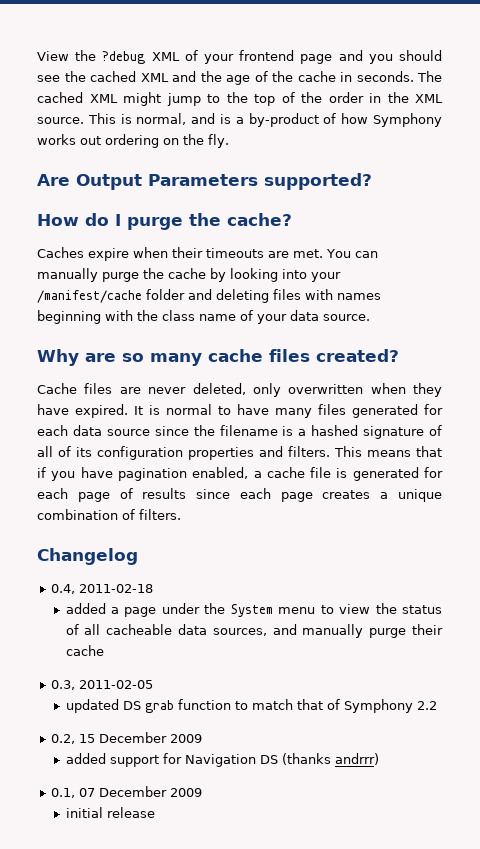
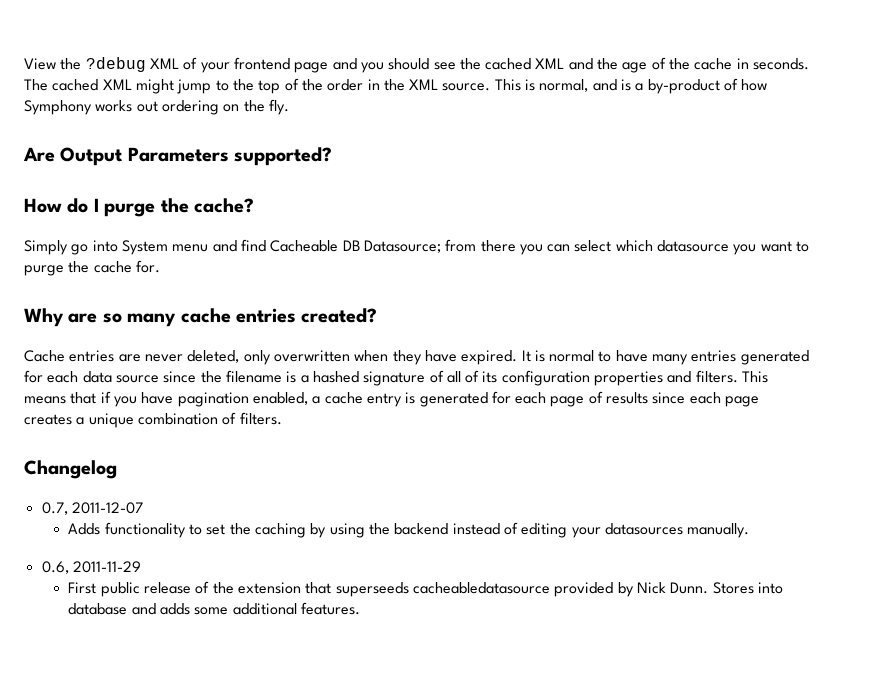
[37,247,378,261] [37,268,341,282] [37,289,381,303] [37,310,370,324] Caches expire when their timeouts are met. You can manually purge the cache by looking into your /manifest/cache folder and deleting files with names beginning with the class name of your data source. -> [24,239,810,255] [24,260,160,276] Simply go into System menu and find Cacheable DB Datasource; from there you can select which datasource you want to purge the cache for.
[269,349,310,362] files -> [236,308,296,323] entries
[84,383,113,394] files -> [69,350,115,362] entries
[318,404,346,415] files -> [691,350,737,362] entries
[310,467,332,478] file -> [366,393,402,407] entry
[50,584,153,594] [65,603,443,617] [65,624,444,638] [65,645,104,656] [50,680,153,690] [65,699,437,713] [50,732,202,744] [65,753,379,767] [50,786,202,798] [65,807,155,818] 0.4, 2011-02-18 // added a page under the System menu to view the status of all cacheable data sources, and manually purge their cache // 0.3, 2011-02-05 // updated DS grab function to match that of Symphony 2.2 // 0.2, 15 December 2009 // added support for Navigation DS (thanks andrrr) // 0.1, 07 December 2009 // initial release -> [41,502,143,515] [68,522,750,538] [41,561,141,574] [68,581,783,597] [68,602,361,615] 0.7, 2011-12-07 // Adds functionality to set the caching by using the backend instead of editing your datasources manually. // 0.6, 2011-11-29 // First public release of the extension that superseeds cacheabledatasource provided by Nick Dunn. Stores into database and adds some additional features.

